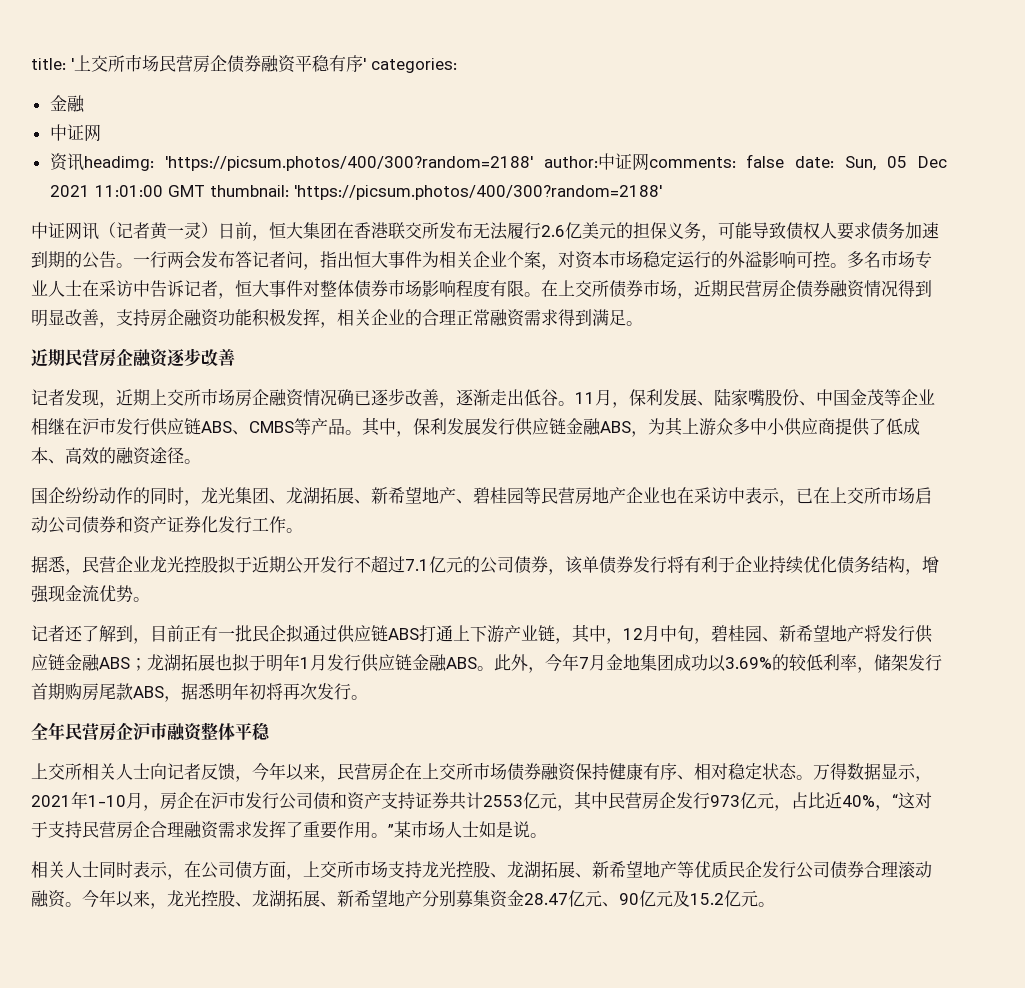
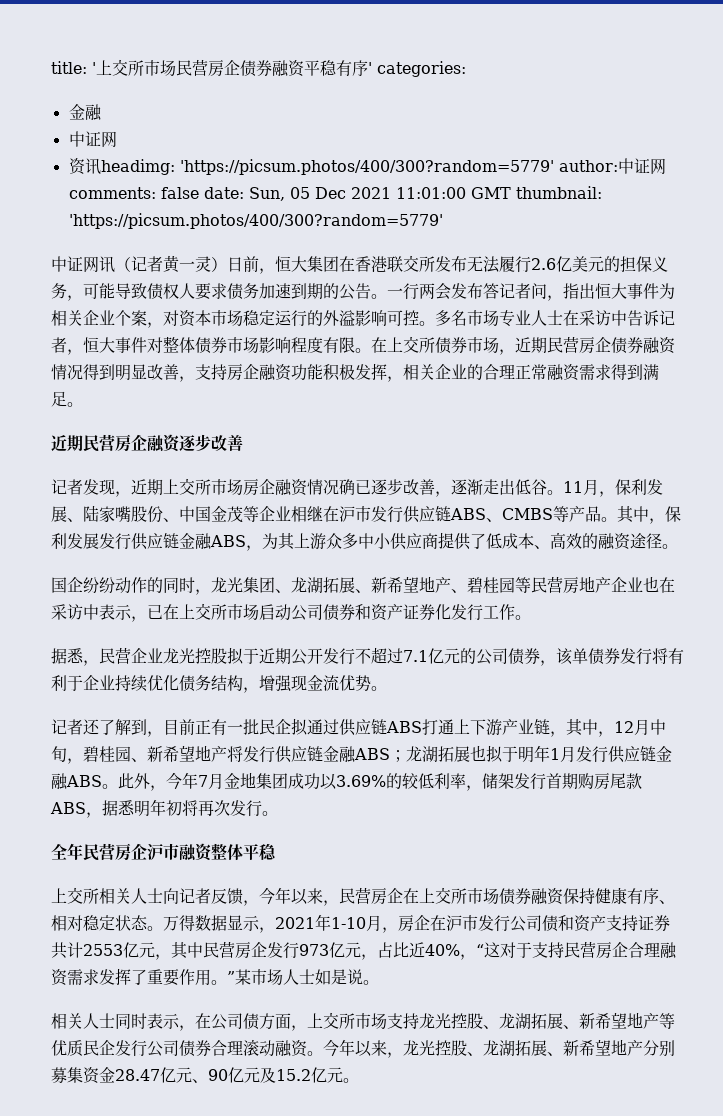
[164,156,533,171] 'https://picsum.photos/400/300?random=2188' -> [179,159,554,175] 'https://picsum.photos/400/300?random=5779'
[293,185,662,200] 'https://picsum.photos/400/300?random=2188' -> [68,213,443,229] 'https://picsum.photos/400/300?random=5779'

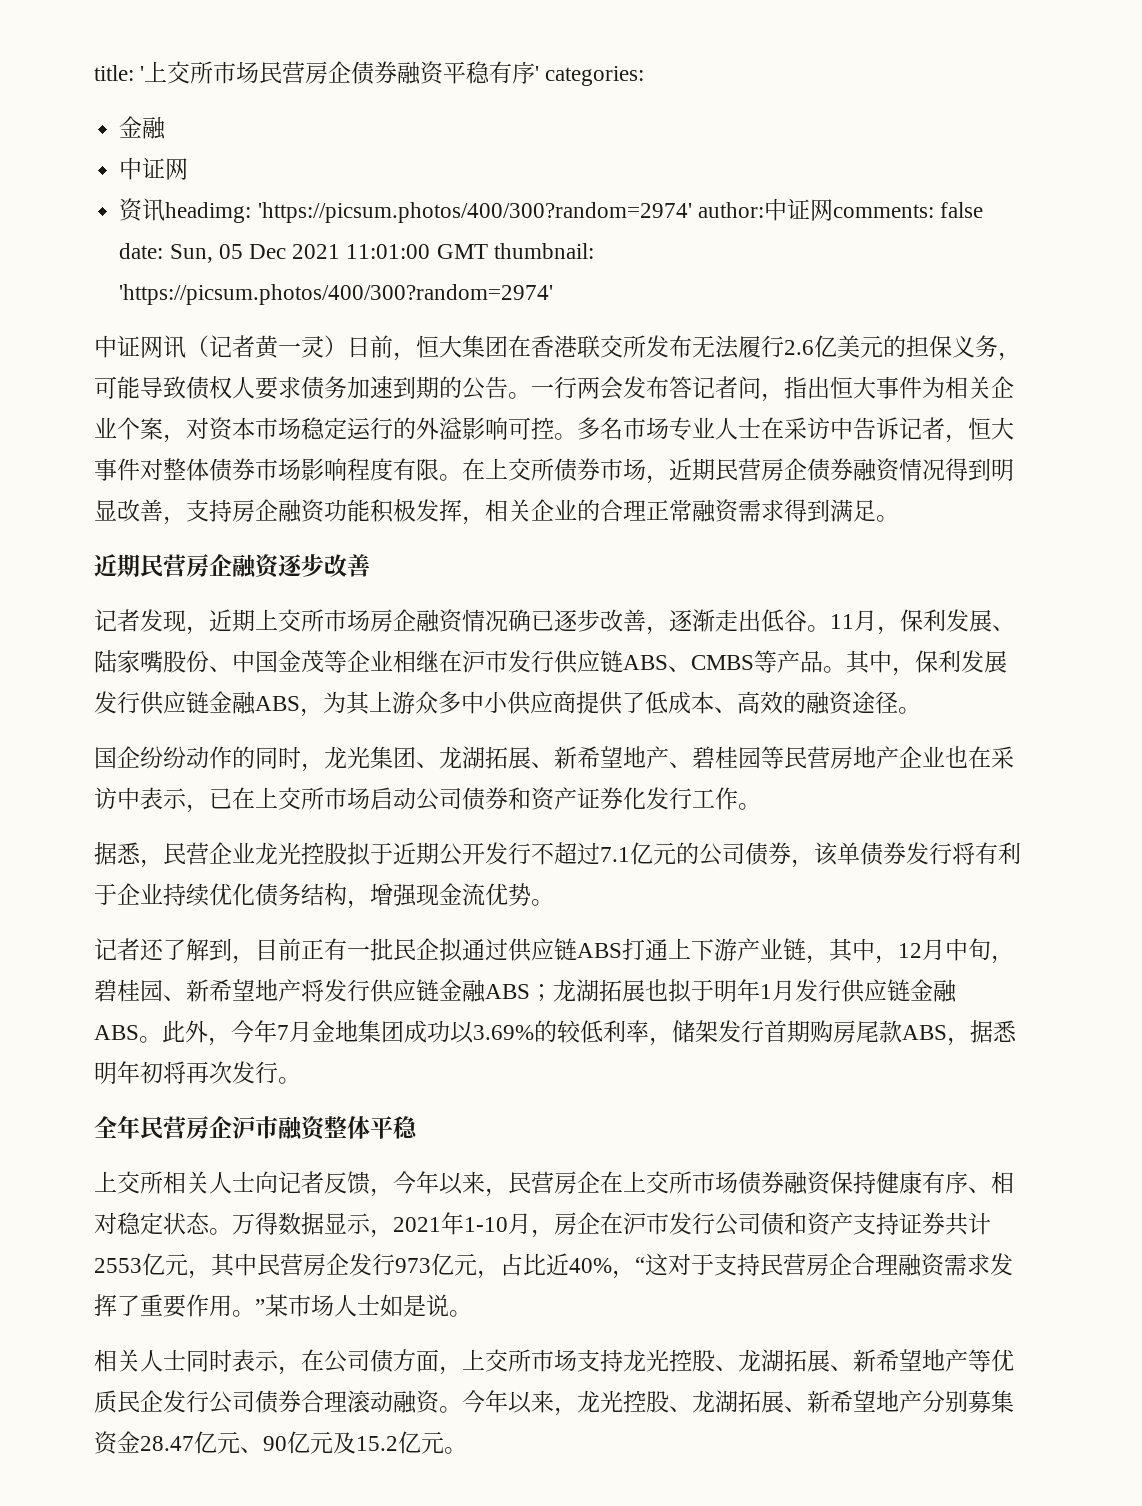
[179,159,554,175] 'https://picsum.photos/400/300?random=5779' -> [257,202,692,223] 'https://picsum.photos/400/300?random=2974'
[68,213,443,229] 'https://picsum.photos/400/300?random=5779' -> [119,284,554,305] 'https://picsum.photos/400/300?random=2974'

